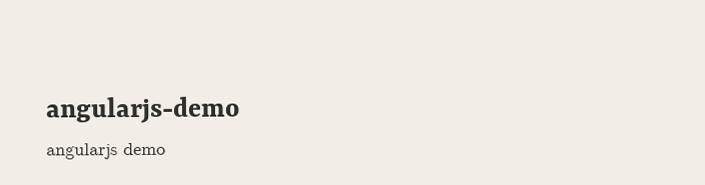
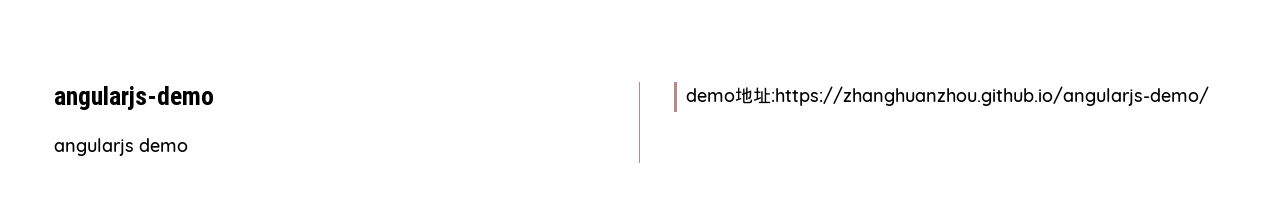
(166, 149) none -> [686,86,1210,106] // demo地址:https://zhanghuanzhou.github.io/angularjs-demo/

